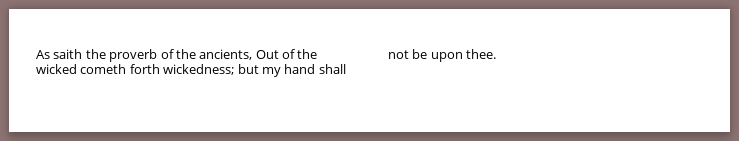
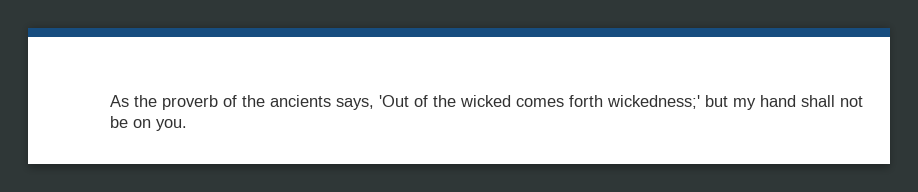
[53,49,83,59] saith -> (129, 101) none
[199,49,318,60] [36,64,235,75] ancients, Out of the wicked cometh forth wickedness; -> [270,95,700,110] ancients says, 'Out of the wicked comes forth wickedness;'
[430,49,497,62] upon thee. -> [133,119,187,131] on you.

